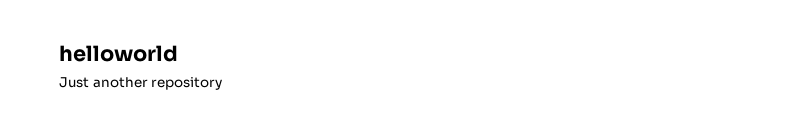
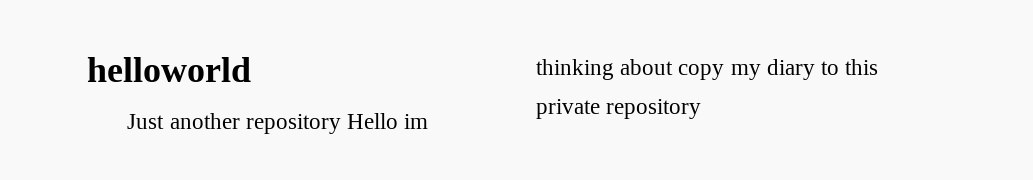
(223, 83) none -> [346,113,429,129] [536,59,879,80] [536,99,702,119] Hello im thinking about copy my diary to this private repository

